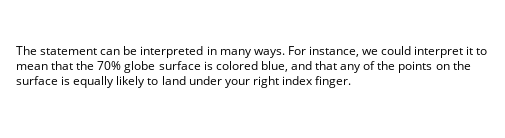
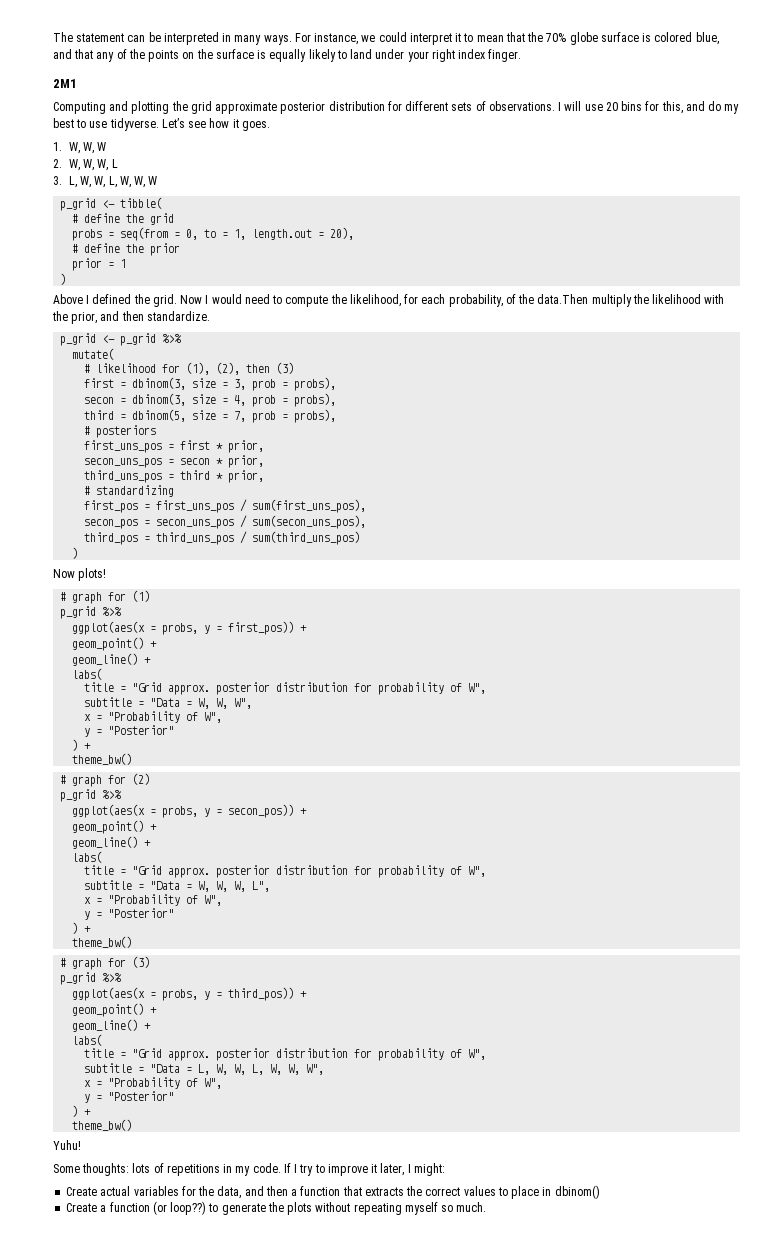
(352, 82) none -> [53,79,77,88] [53,101,740,114] [53,118,270,131] [53,142,107,154] [53,159,118,171] [53,176,158,188] [60,197,163,211] [72,213,175,225] [72,227,355,241] [72,243,181,256] [72,258,127,271] [60,273,67,285] [53,294,725,307] [52,311,210,324] [60,333,183,346] [72,348,115,360] [84,362,295,375] [84,377,337,391] [84,393,337,407] [84,409,337,423] [84,425,157,438] [84,440,265,453] [84,455,265,468] [84,470,265,483] [84,485,175,497] [84,499,367,513] [84,515,367,529] [84,531,361,545] [72,547,79,559] [53,568,107,581] [60,590,151,604] [60,606,123,619] [72,621,308,635] [72,637,158,651] [72,653,152,666] [72,668,103,680] [84,682,487,695] [84,697,253,709] [84,711,223,723] [84,725,175,737] [72,739,92,751] [72,753,133,765] [60,773,151,787] [60,789,123,802] [72,804,308,818] [72,820,158,834] [72,836,152,849] [72,851,103,863] [84,865,487,878] [84,880,271,892] [84,894,223,906] [84,908,175,920] [72,922,92,934] [72,936,133,948] [60,956,151,970] [60,972,123,985] [72,987,308,1001] [72,1003,158,1017] [72,1019,152,1032] [72,1034,103,1046] [84,1048,487,1061] [84,1063,325,1075] [84,1077,223,1089] [84,1091,175,1103] [72,1105,92,1117] [72,1119,133,1131] [53,1140,81,1150] [53,1163,445,1176] [66,1185,600,1199] [66,1201,487,1215] // 2M1 // Computing and plotting the grid approximate posterior distribution for different sets of observations. I will use 20 bins for this, and do my best to use tidyverse. Let’s see how it goes. // 1. W, W, W // 2. W, W, W, L // 3. L, W, W, L, W, W, W // p_grid <- tibble( // # define the grid // probs = seq(from = 0, to = 1, length.out = 20), // # define the prior // prior = 1 // ) // Above I defined the grid. Now I would need to compute the likelihood, for each probability, of the data.Then multiply the likelihood with the prior, and then standardize. // p_grid <- p_grid %>% // mutate( // # likelihood for (1), (2), then (3) // first = dbinom(3, size = 3, prob = probs), // secon = dbinom(3, size = 4, prob = probs), // third = dbinom(5, size = 7, prob = probs), // # posteriors // first_uns_pos = first * prior, // secon_uns_pos = secon * prior, // third_uns_pos = third * prior, // # standardizing // first_pos = first_uns_pos / sum(first_uns_pos), // secon_pos = secon_uns_pos / sum(secon_uns_pos), // third_pos = third_uns_pos / sum(third_uns_pos) // ) // Now plots! // # graph for (1) // p_grid %>% // ggplot(aes(x = probs, y = first_pos)) + // geom_point() + // geom_line() + // labs( // title = "Grid approx. posterior distribution for probability of W", // subtitle = "Data = W, W, W", // x = "Probability of W", // y = "Posterior" // ) + // theme_bw() // # graph for (2) // p_grid %>% // ggplot(aes(x = probs, y = secon_pos)) + // geom_point() + // geom_line() + // labs( // title = "Grid approx. posterior distribution for probability of W", // subtitle = "Data = W, W, W, L", // x = "Probability of W", // y = "Posterior" // ) + // theme_bw() // # graph for (3) // p_grid %>% // ggplot(aes(x = probs, y = third_pos)) + // geom_point() + // geom_line() + // labs( // title = "Grid approx. posterior distribution for probability of W", // subtitle = "Data = L, W, W, L, W, W, W", // x = "Probability of W", // y = "Posterior" // ) + // theme_bw() // Yuhu! // Some thoughts: lots of repetitions in my code. If I try to improve it later, I might: // Create actual variables for the data, and then a function that extracts the correct values to place in dbinom() // Create a function (or loop??) to generate the plots without repeating myself so much.

